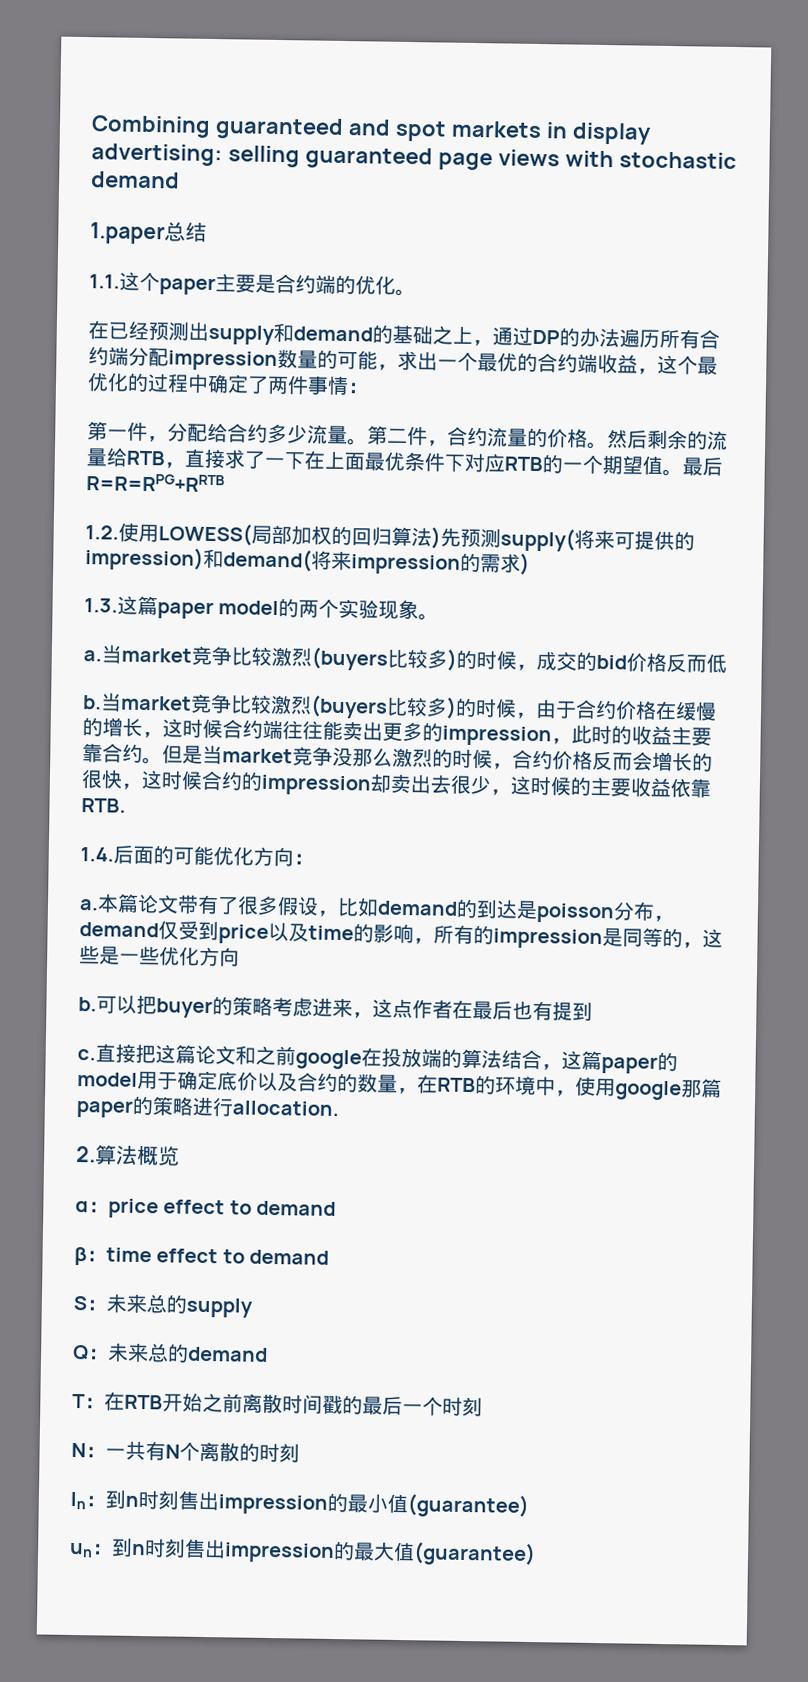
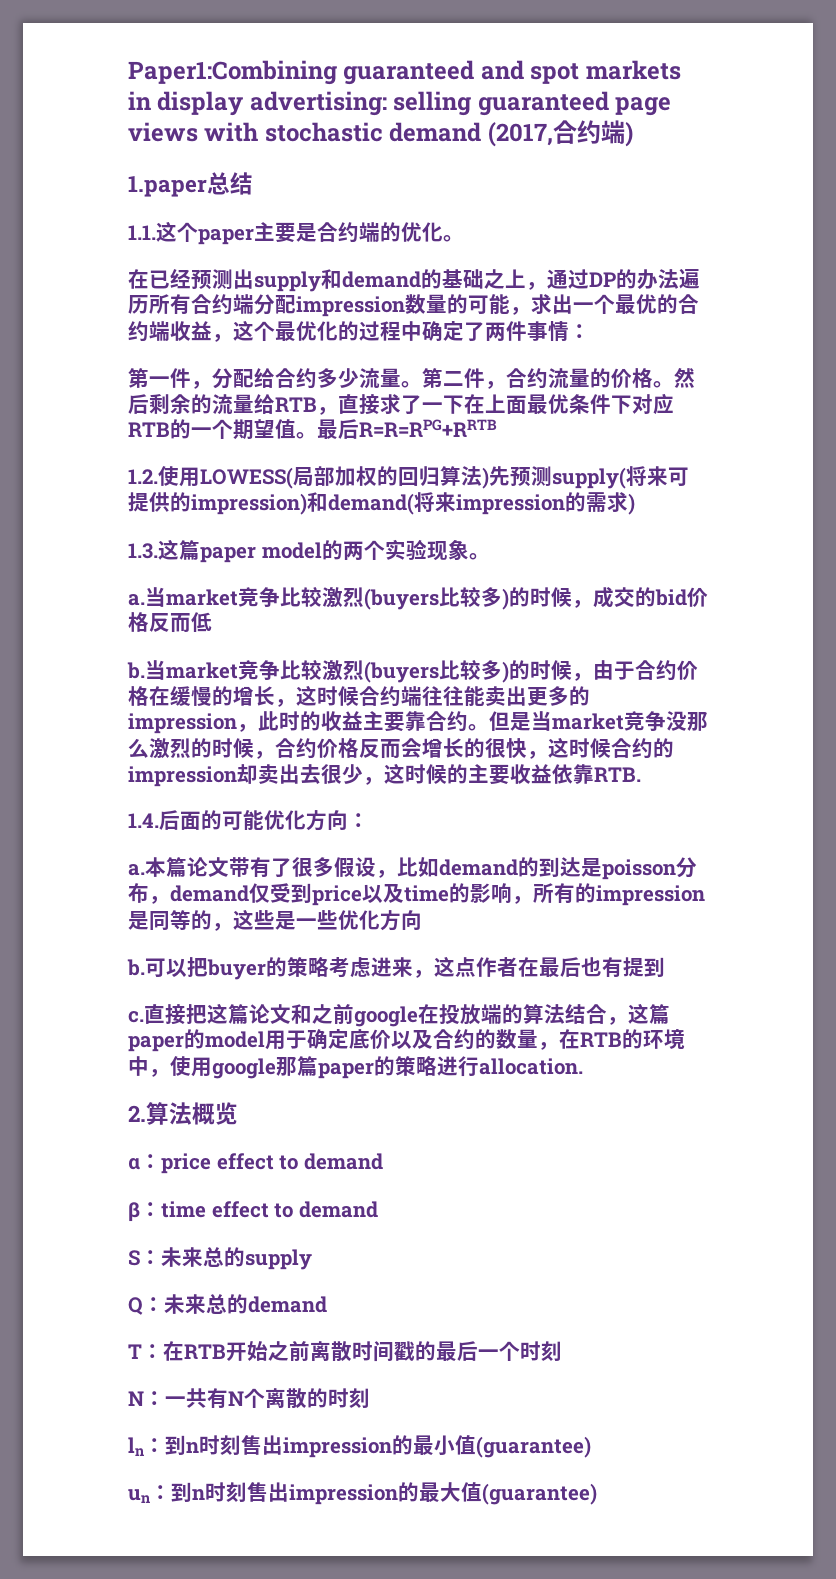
[91,115,211,138] Combining -> [128,60,337,85] Paper1:Combining
(180, 180) none -> [487,120,633,147] (2017,合约端)

